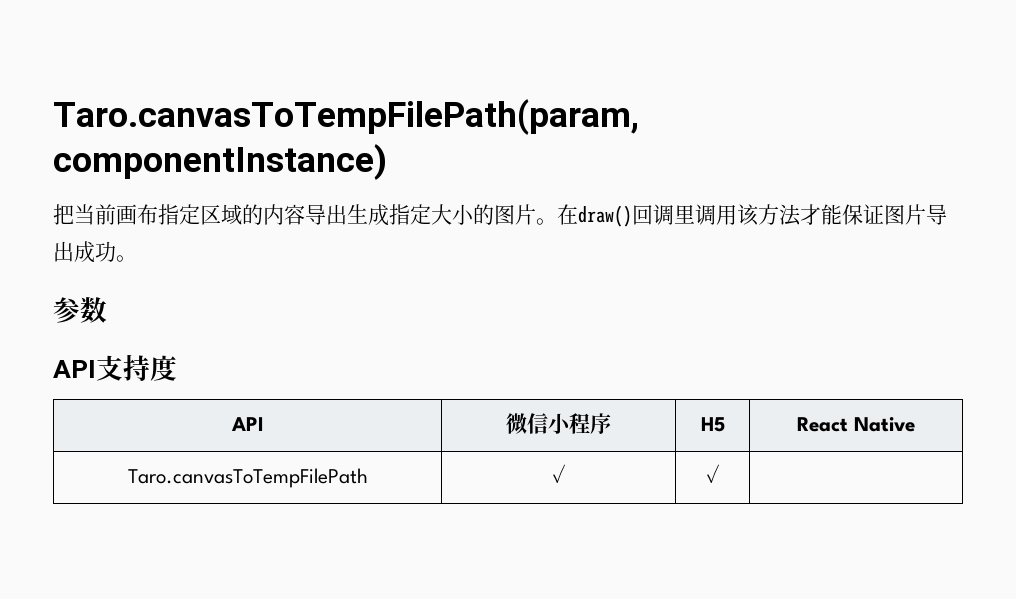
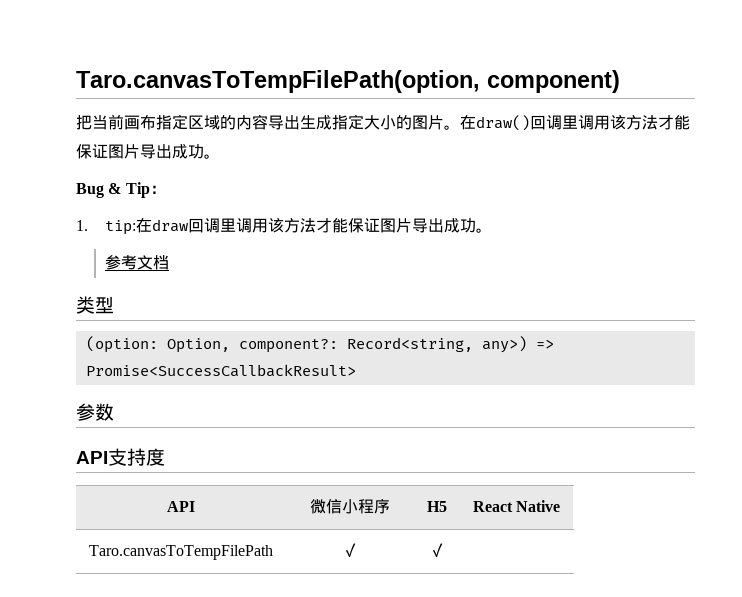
[53,99,639,135] [53,144,387,180] Taro.canvasToTempFilePath(param, componentInstance) -> [76,70,620,93] Taro.canvasToTempFilePath(option, component)
(137, 258) none -> [76,182,166,198] [76,218,493,235] [105,255,170,270] [76,296,114,314] [85,336,554,353] [85,364,356,377] // Bug & Tip： // 1. tip:在draw回调里调用该方法才能保证图片导出成功。 // 参考文档 // 类型 // (option: Option, component?: Record<string, any>) => Promise<SuccessCallbackResult>

